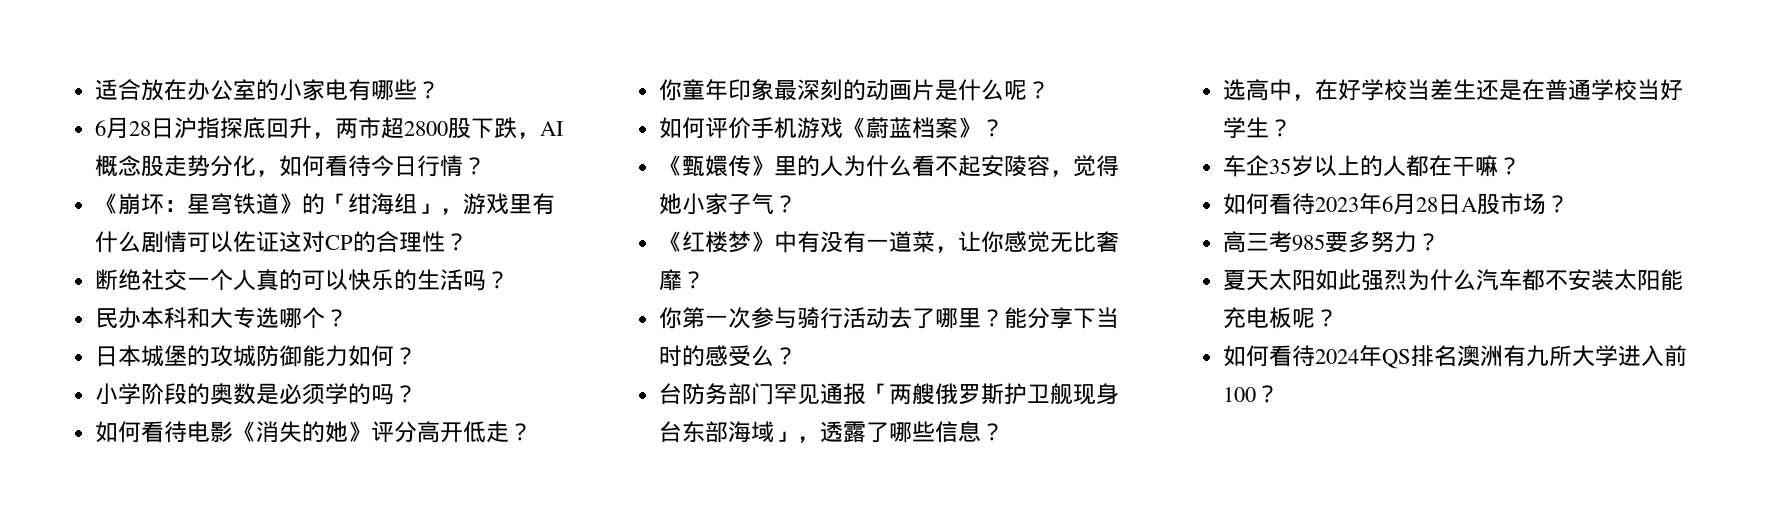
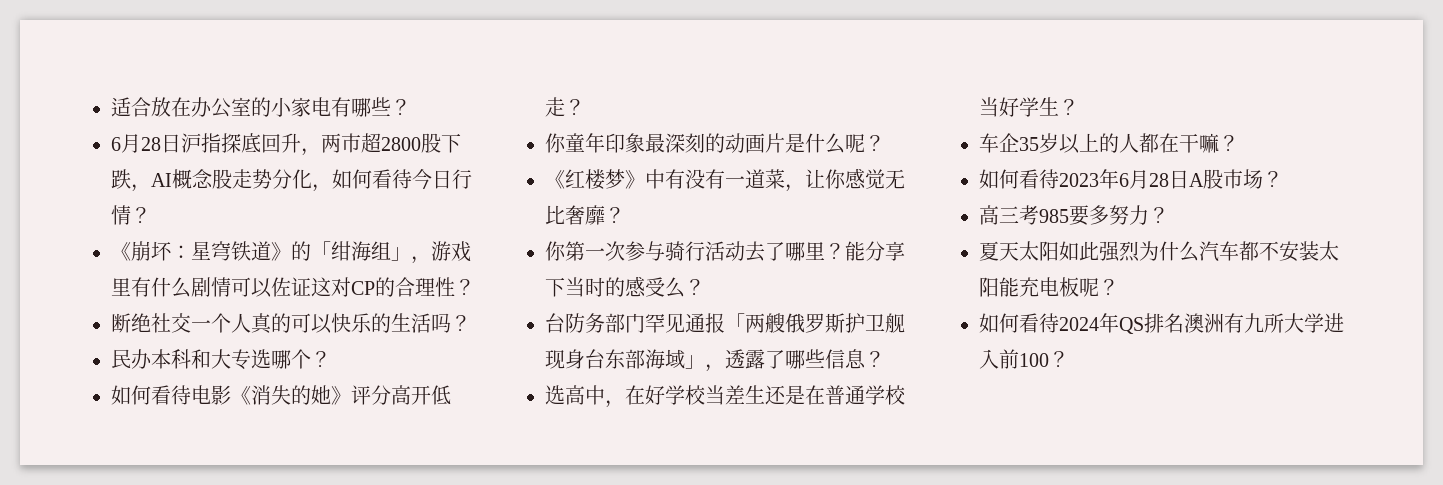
[94,345,417,367] [94,383,417,405] // 日本城堡的攻城防御能力如何？ // 小学阶段的奥数是必须学的吗？ -> (331, 359) none
[658,117,1004,139] [658,155,1119,177] [658,193,797,215] // 如何评价手机游戏《蔚蓝档案》？ // 《甄嬛传》里的人为什么看不起安陵容，觉得她小家子气？ -> (885, 143) none

